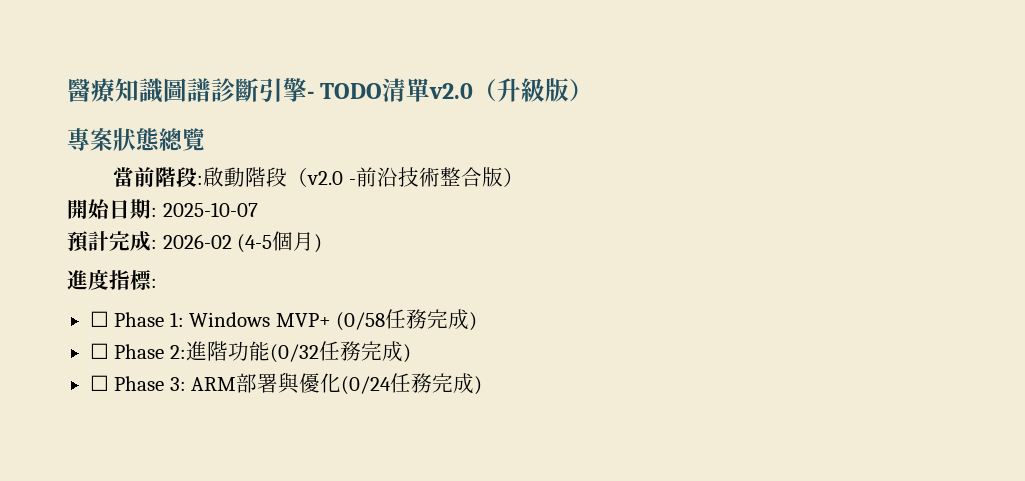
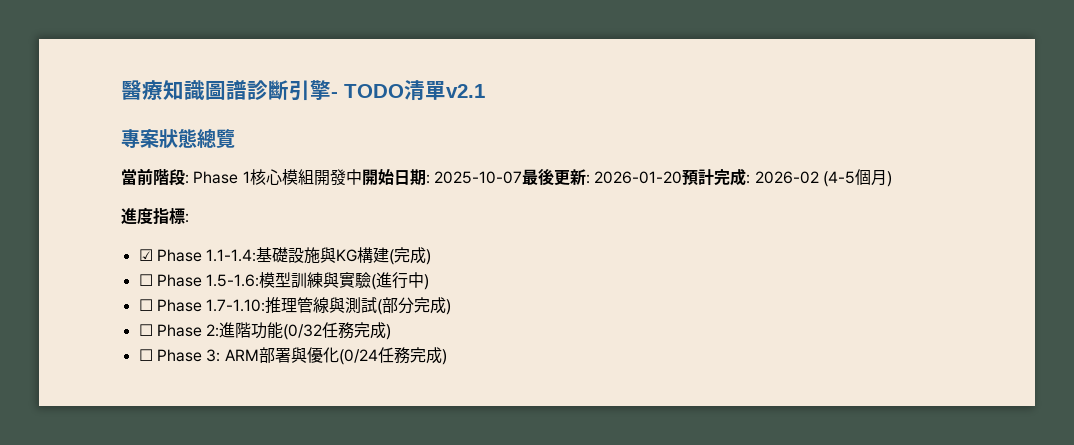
[429,78,594,102] v2.0（升級版） -> [446,84,485,98] v2.1
[203,167,524,187] 啟動階段（v2.0 -前沿技術整合版） // -> [193,169,362,186] Phase 1核心模組開發中
(258, 209) // -> [521,168,683,186] 最後更新: 2026-01-20
[89,309,428,331] ☐ Phase 1: Windows MVP+ (0/58任務 -> [138,247,432,265] [138,272,430,290] [138,297,415,315] ☑ Phase 1.1-1.4:基礎設施與KG構建(完成) // ☐ Phase 1.5-1.6:模型訓練與實驗(進行中) // ☐ Phase 1.7-1.10:推理管線與測試(部分

